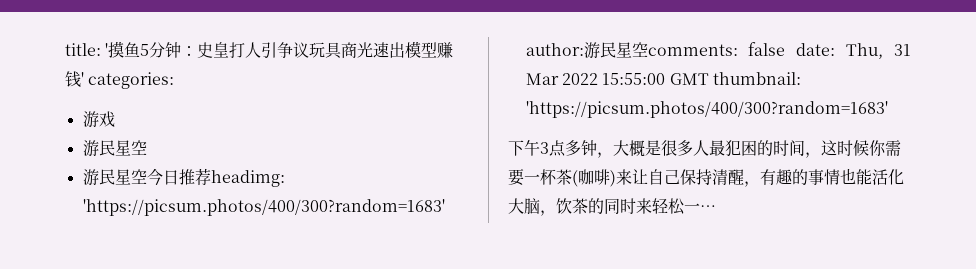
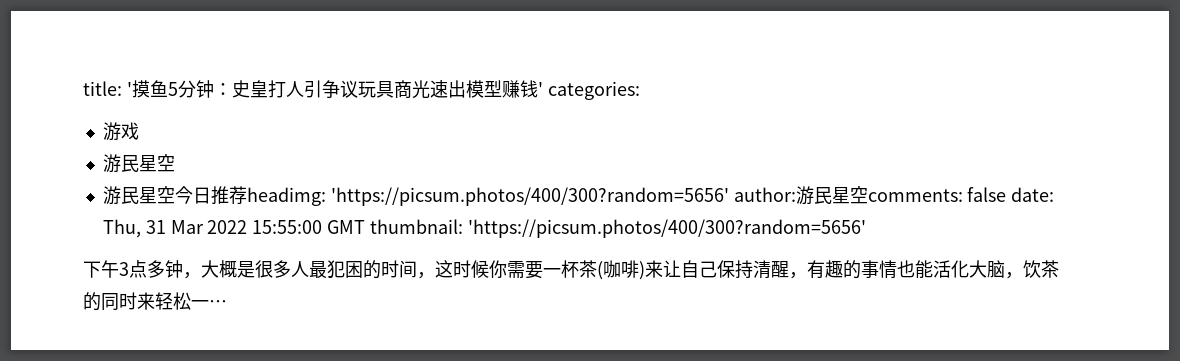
[82,199,445,216] 'https://picsum.photos/400/300?random=1683' -> [330,187,729,206] 'https://picsum.photos/400/300?random=5656'
[525,101,888,118] 'https://picsum.photos/400/300?random=1683' -> [467,219,866,238] 'https://picsum.photos/400/300?random=5656'

